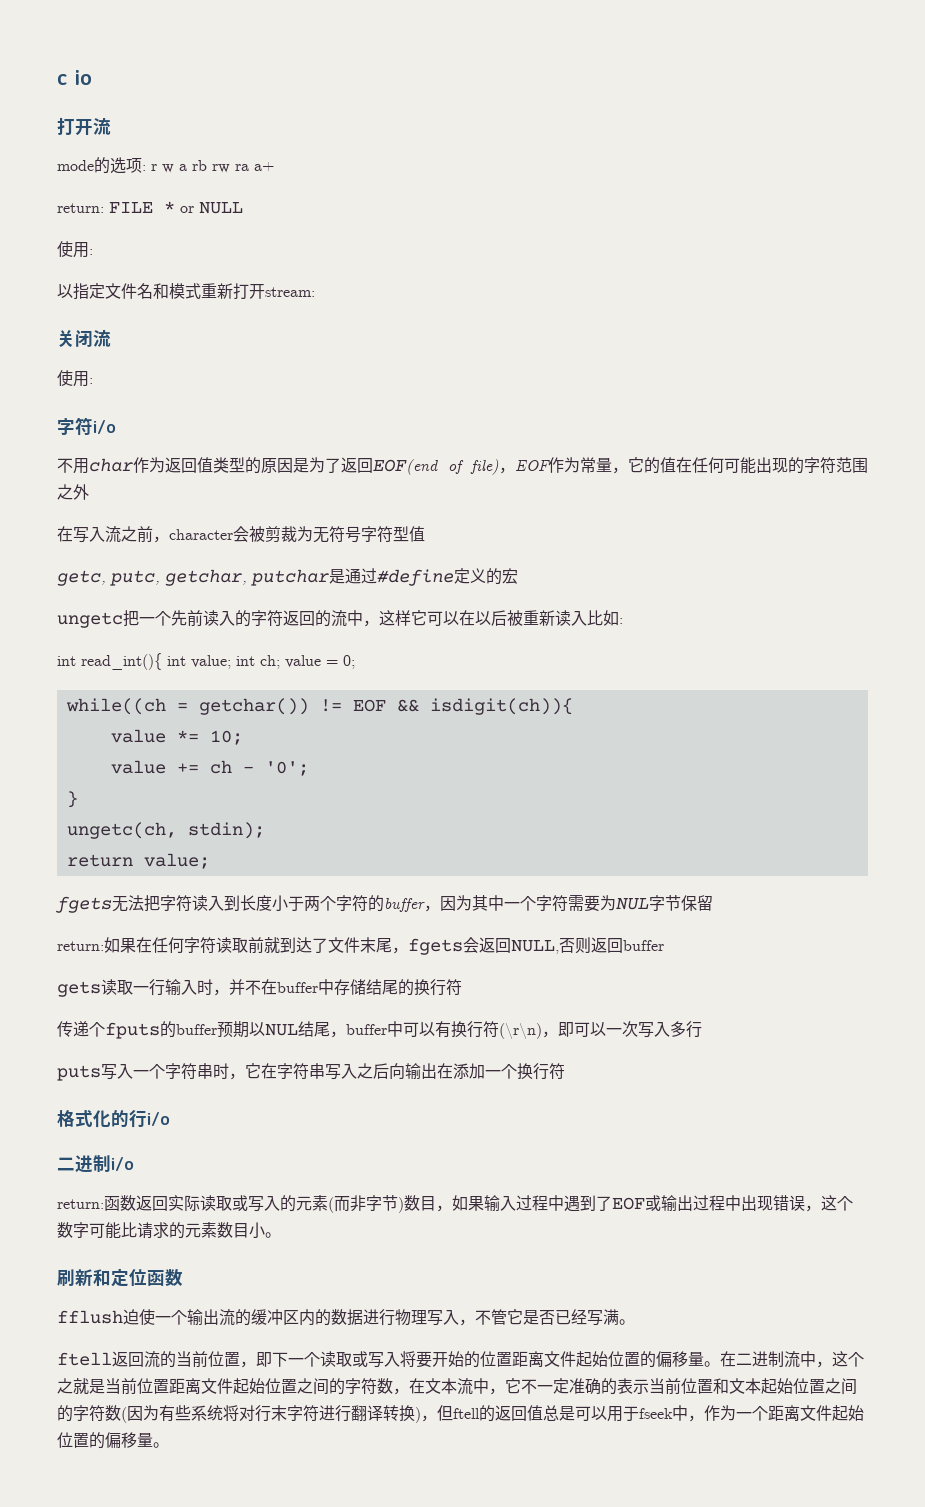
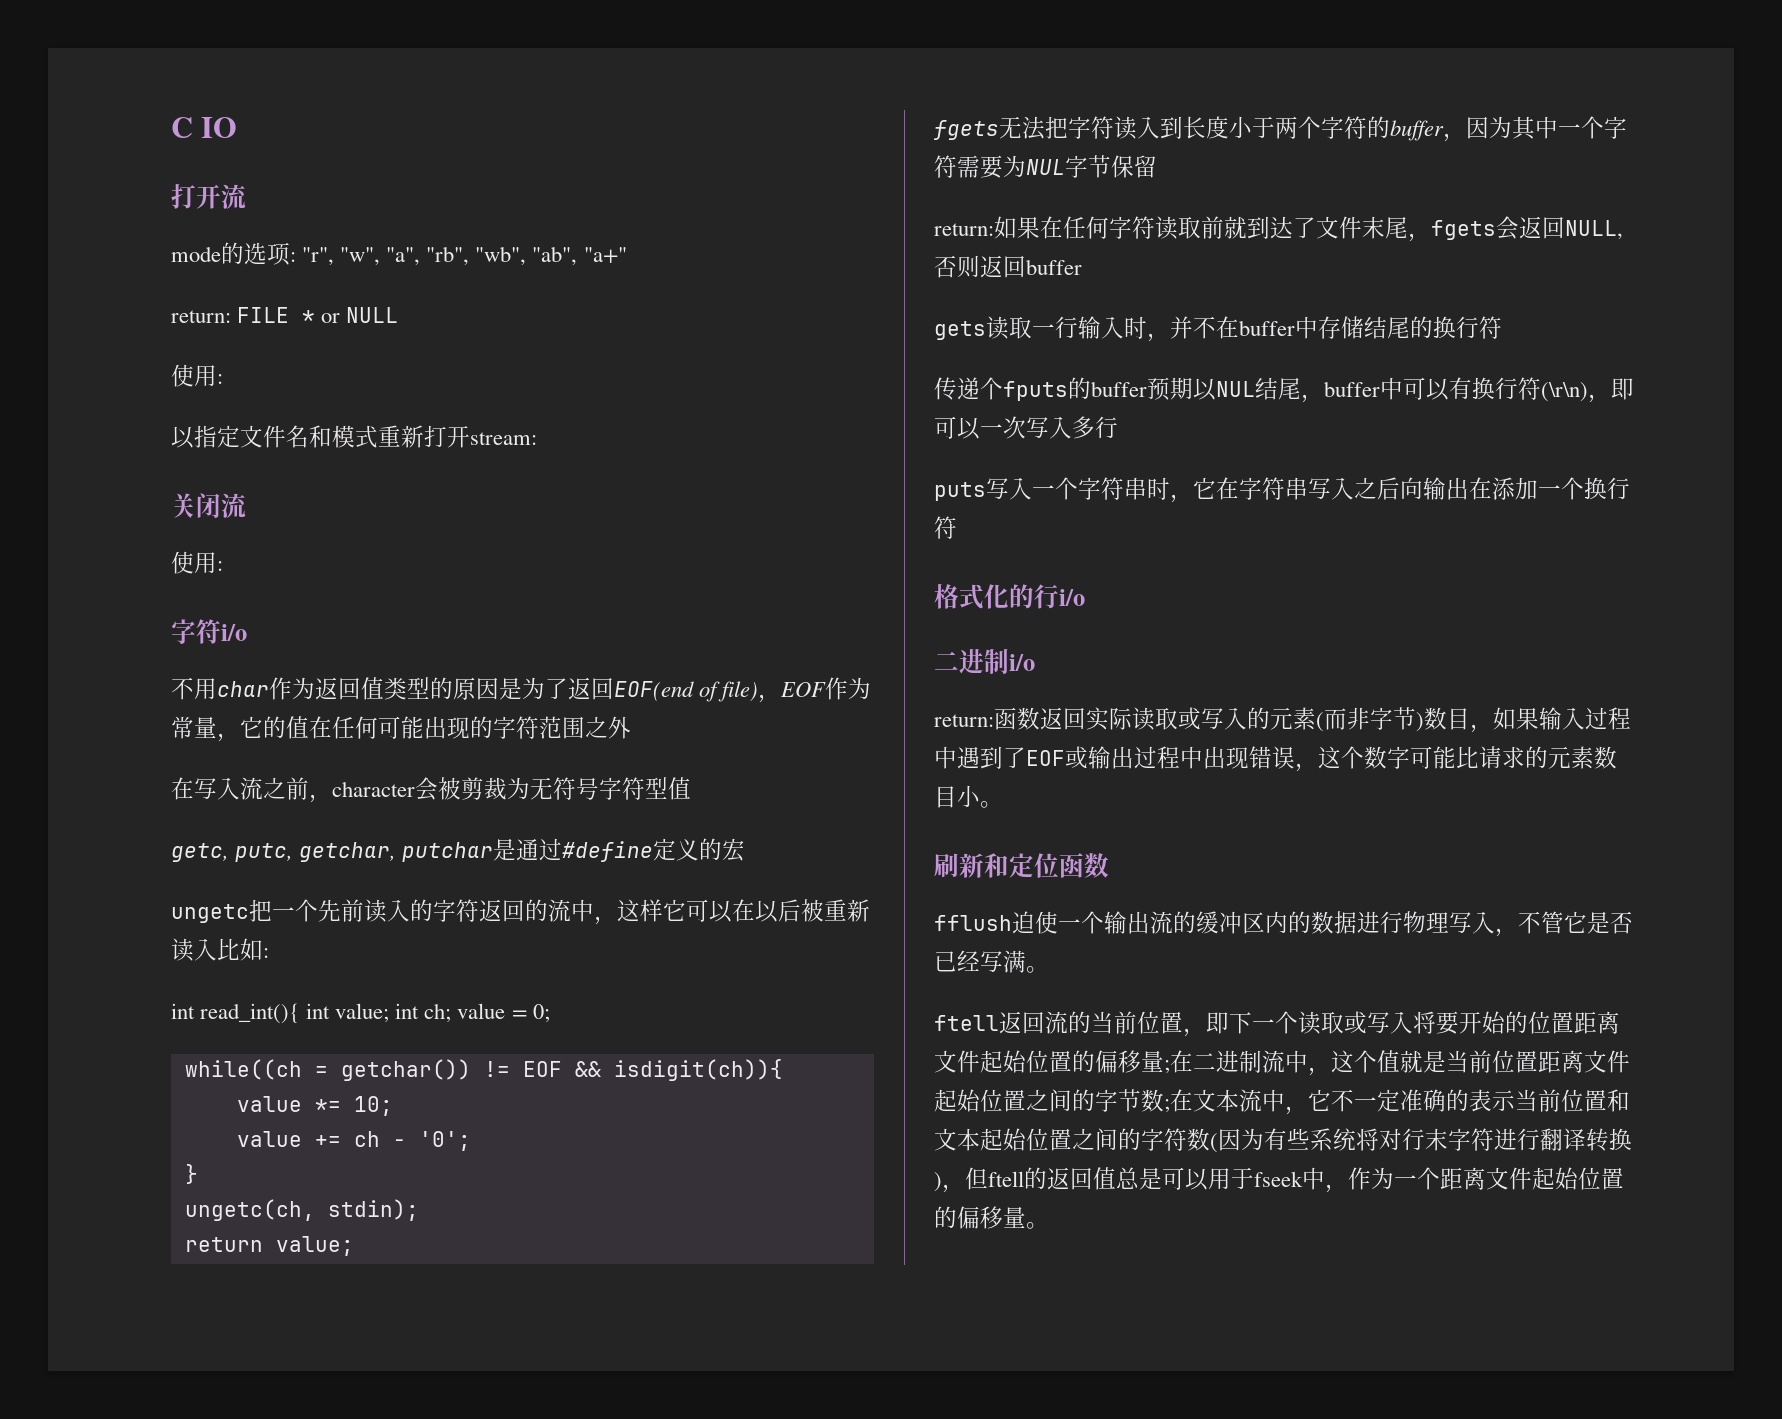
[57,70,92,85] c io -> [171,117,238,138] C IO
[151,160,274,173] r w a rb rw ra a+ -> [302,246,627,266] "r", "w", "a", "rb", "wb", "ab", "a+"
[704,1361,720,1367] 。 -> [1164,1060,1170,1074] ;
[57,1378,73,1394] 之 -> [1377,1050,1400,1073] 值
[361,1378,409,1395] 符数， -> [1118,1089,1170,1113] 节数;

